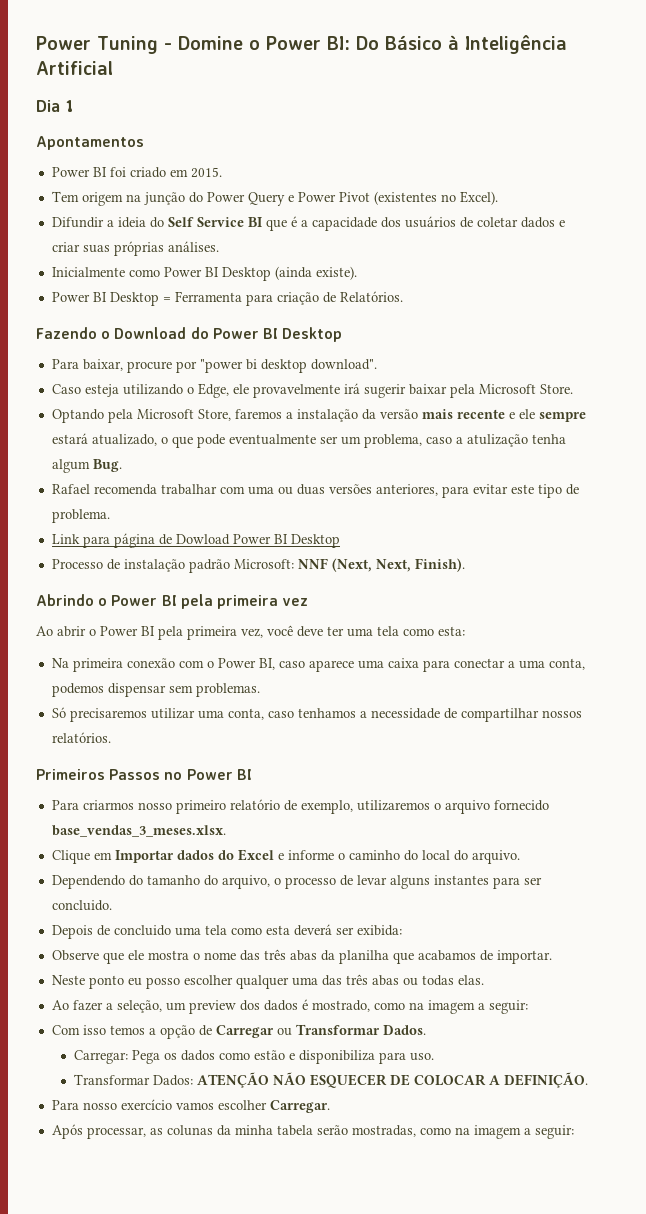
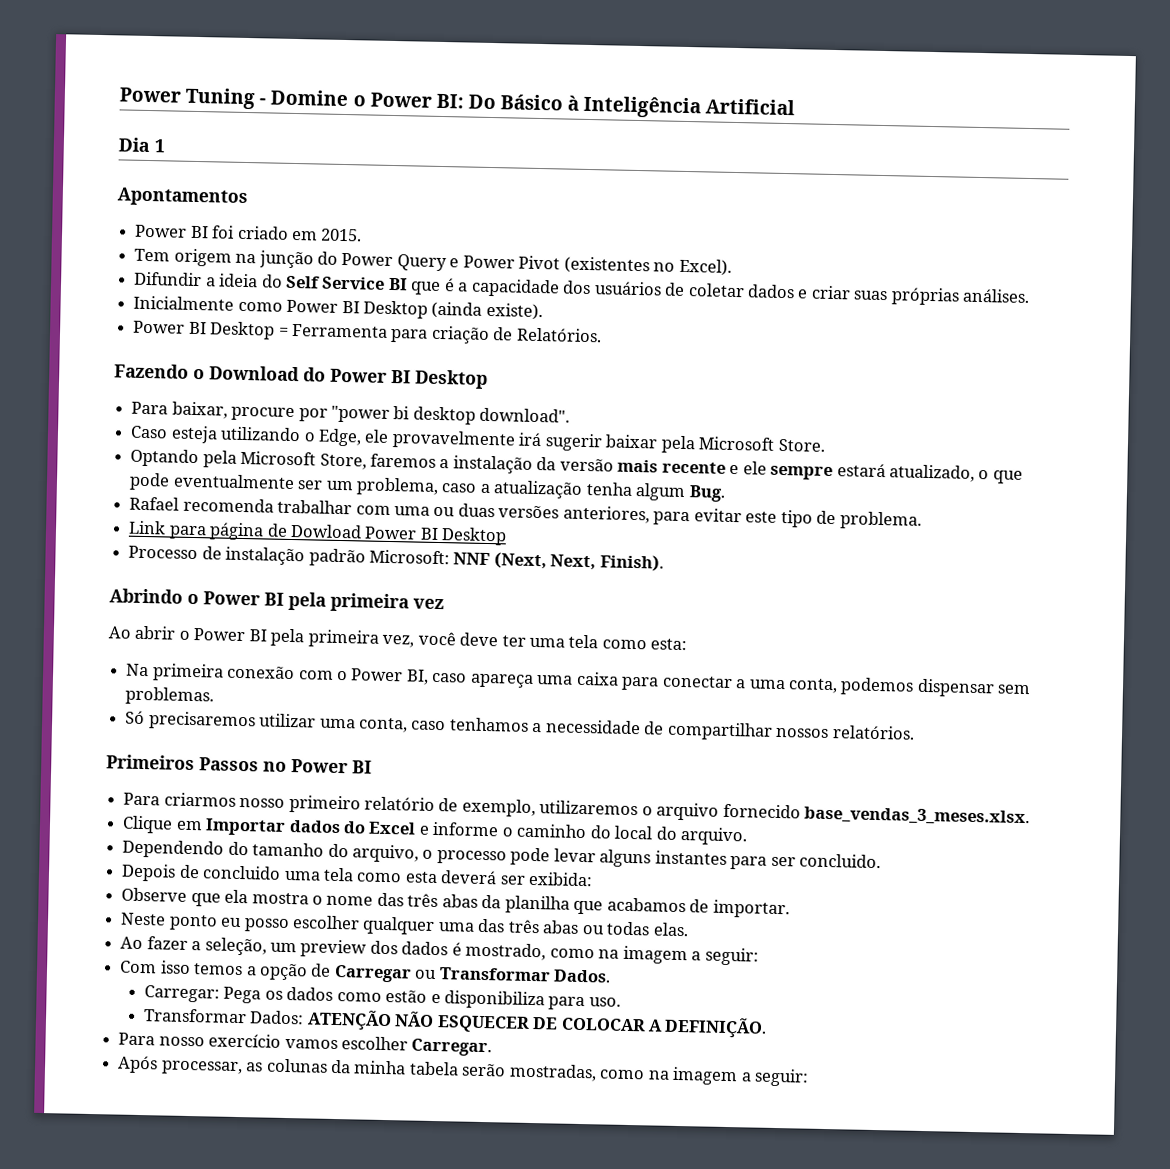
[466,434,528,447] atulização -> [493,480,584,499] atualização
[308,660,354,672] aparece -> [469,673,534,688] apareça
[339,875,353,886] de -> [510,847,551,866] pode
[127,950,144,960] ele -> [224,889,249,904] ela

